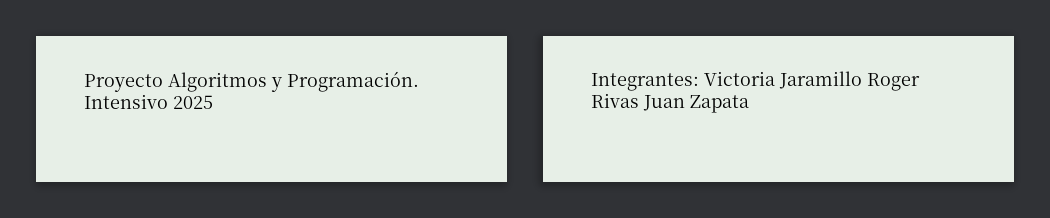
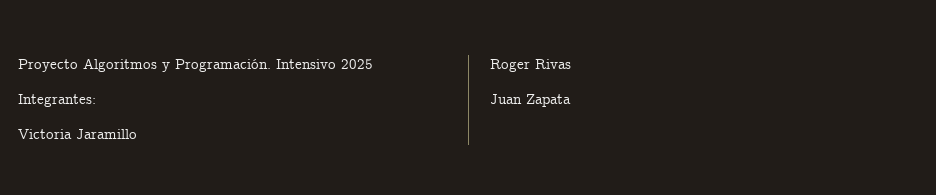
(699, 82) none -> (96, 100) //
(862, 80) none -> (137, 134) //
(639, 100) none -> (571, 64) //

